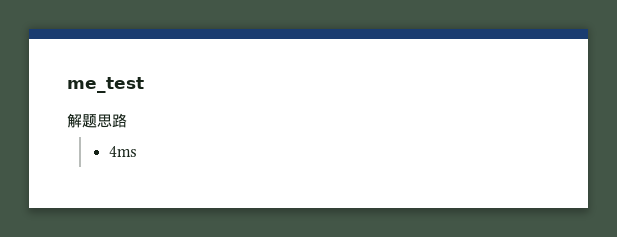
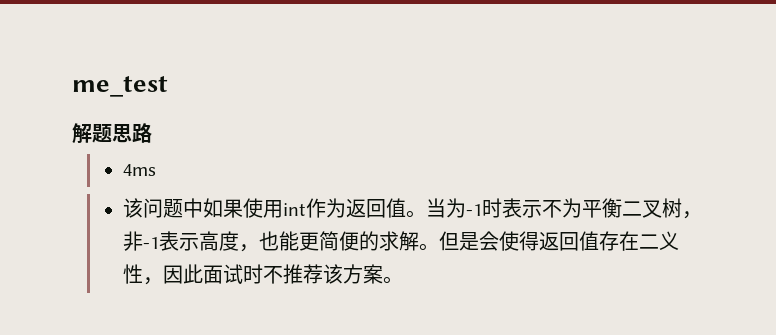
(138, 151) none -> [123,198,703,219] [123,231,680,252] [123,264,404,285] // 该问题中如果使用int作为返回值。当为-1时表示不为平衡二叉树，非-1表示高度，也能更简便的求解。但是会使得返回值存在二义性，因此面试时不推荐该方案。

